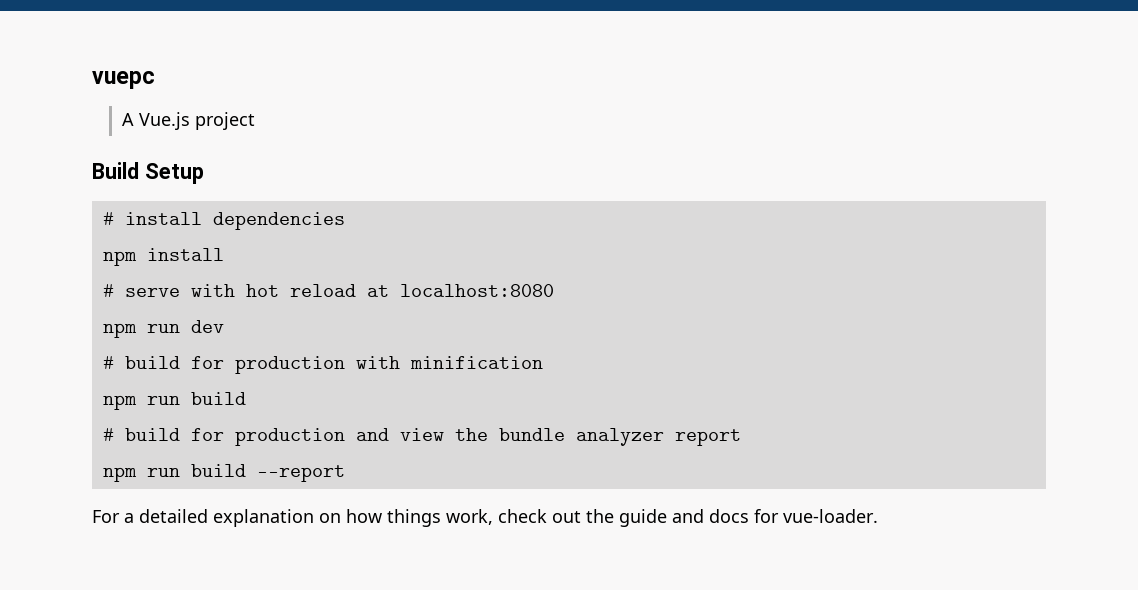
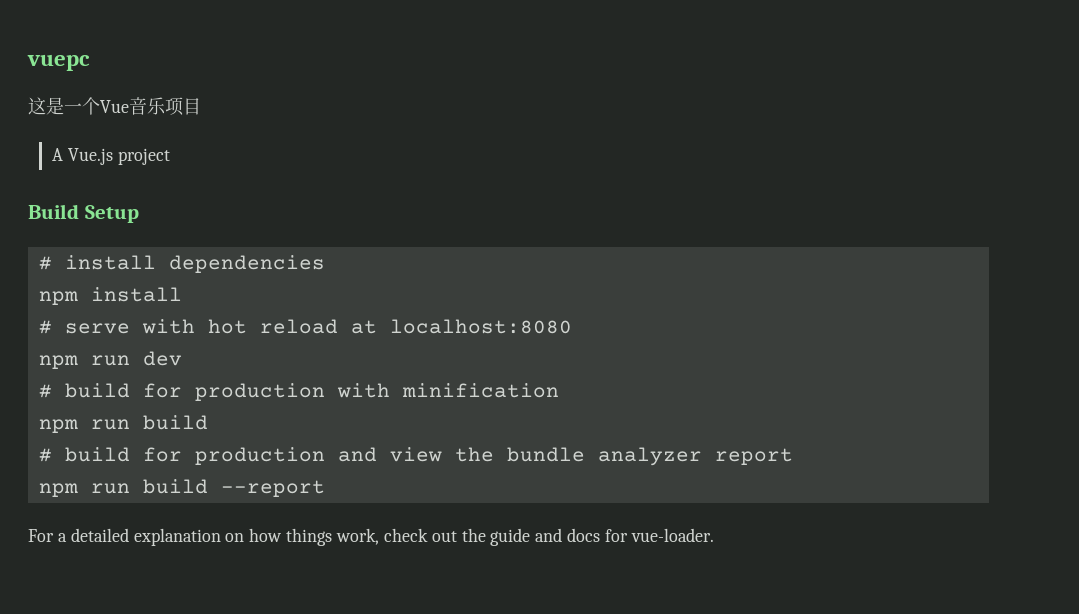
(155, 80) none -> [28,97,201,116] // 这是一个Vue音乐项目

